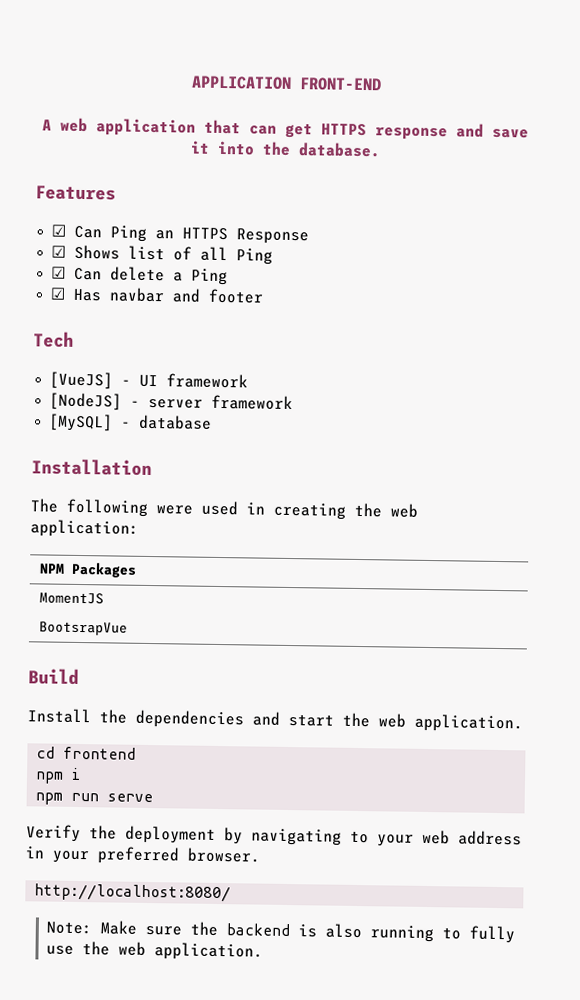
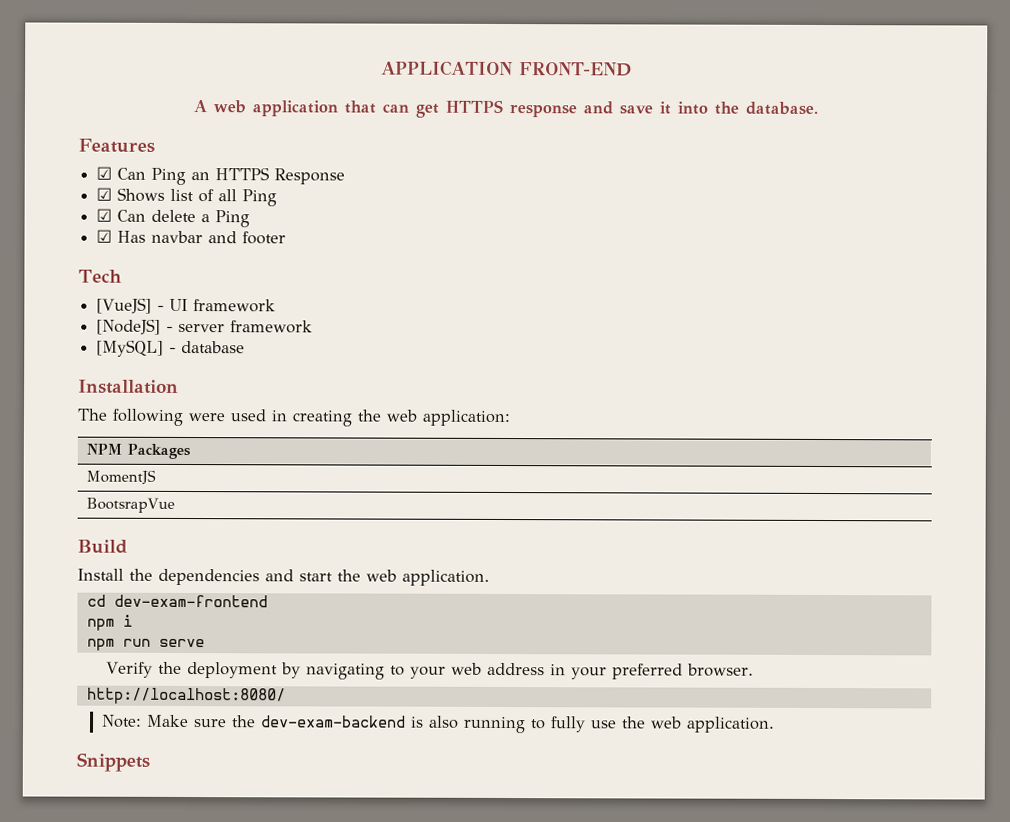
[63,746,137,760] frontend -> [113,594,268,608] dev-exam-frontend
[226,923,291,937] backend -> [260,715,406,728] dev-exam-backend
(264, 951) none -> [76,752,150,772] // Snippets

